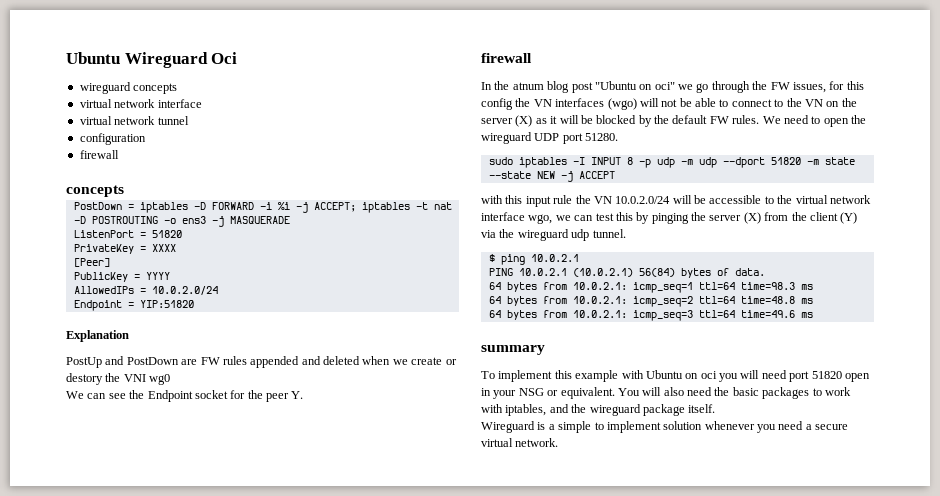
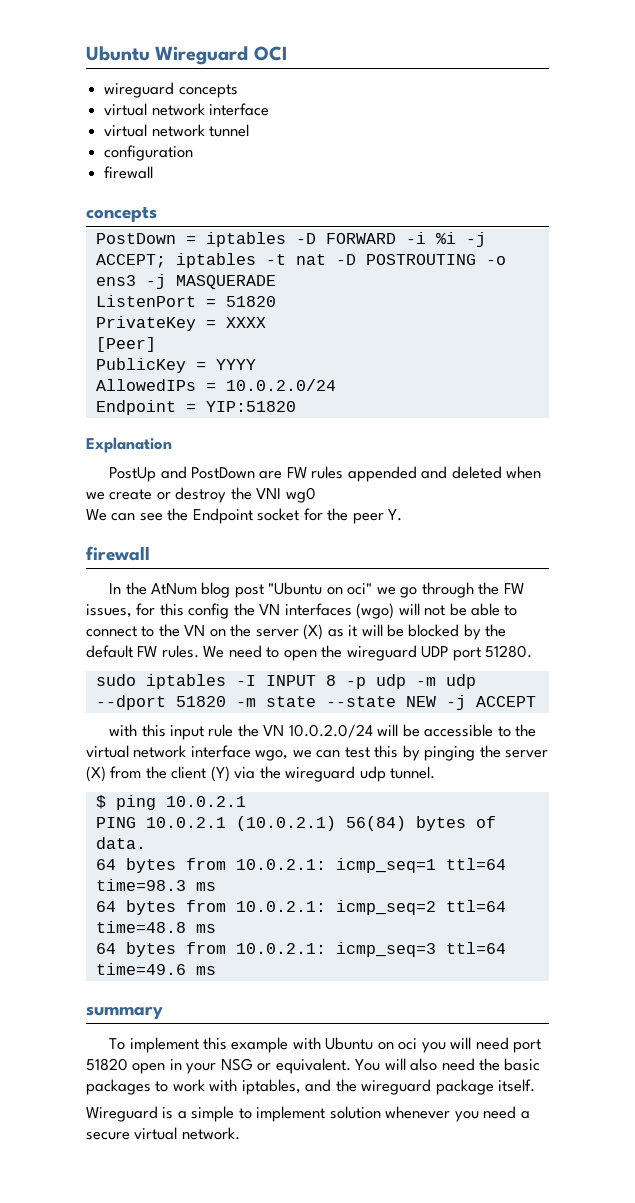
[211,52,238,64] Oci -> [253,46,287,61] OCI
[66,373,103,385] destory -> [175,487,227,503] destroy
[512,82,544,90] atnum -> [150,583,197,595] AtNum

